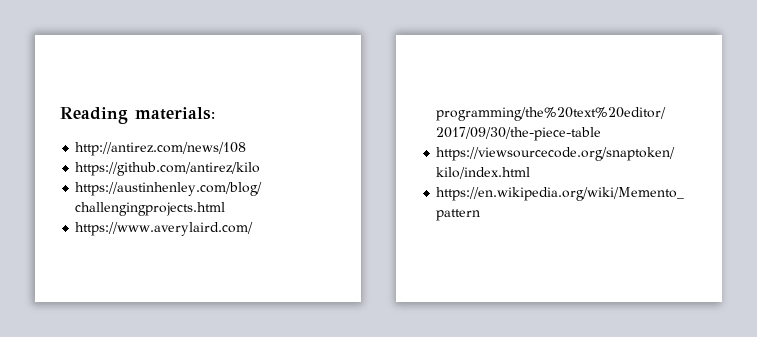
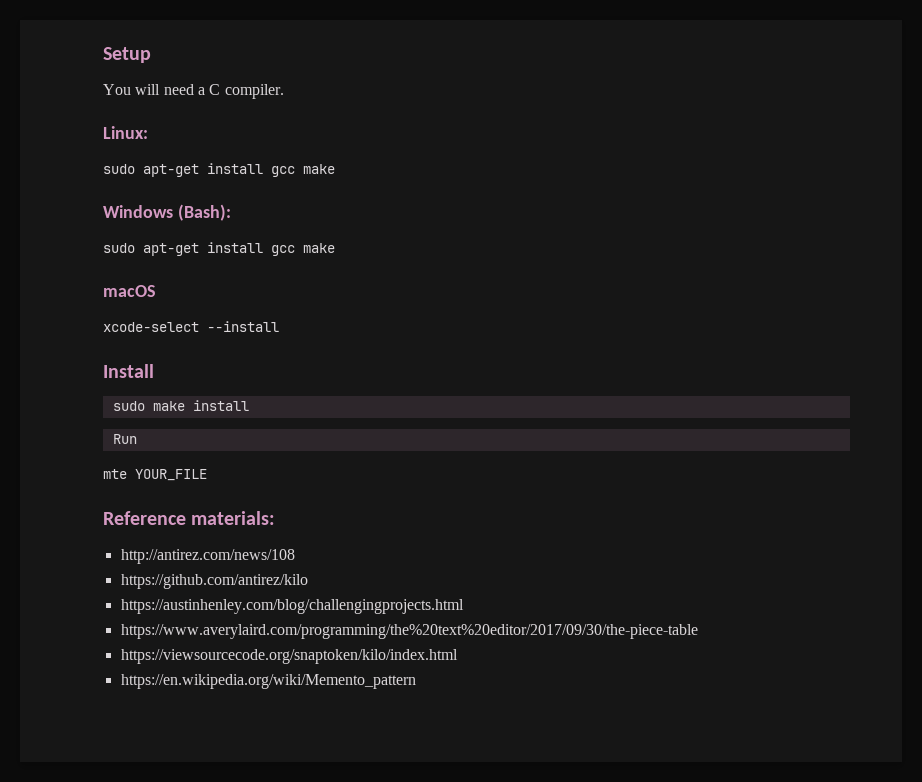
[60,107,128,124] Reading -> [103,47,151,63] [103,84,284,99] [103,126,148,139] [103,163,335,177] [103,204,231,221] [103,242,335,256] [103,285,156,297] [103,321,279,332] [103,364,154,378] [112,400,249,411] [112,434,137,444] [103,469,207,481] [103,511,186,525] Setup // You will need a C compiler. // Linux: // sudo apt-get install gcc make // Windows (Bash): // sudo apt-get install gcc make // macOS // xcode-select --install // Install // sudo make install // Run // mte YOUR_FILE // Reference

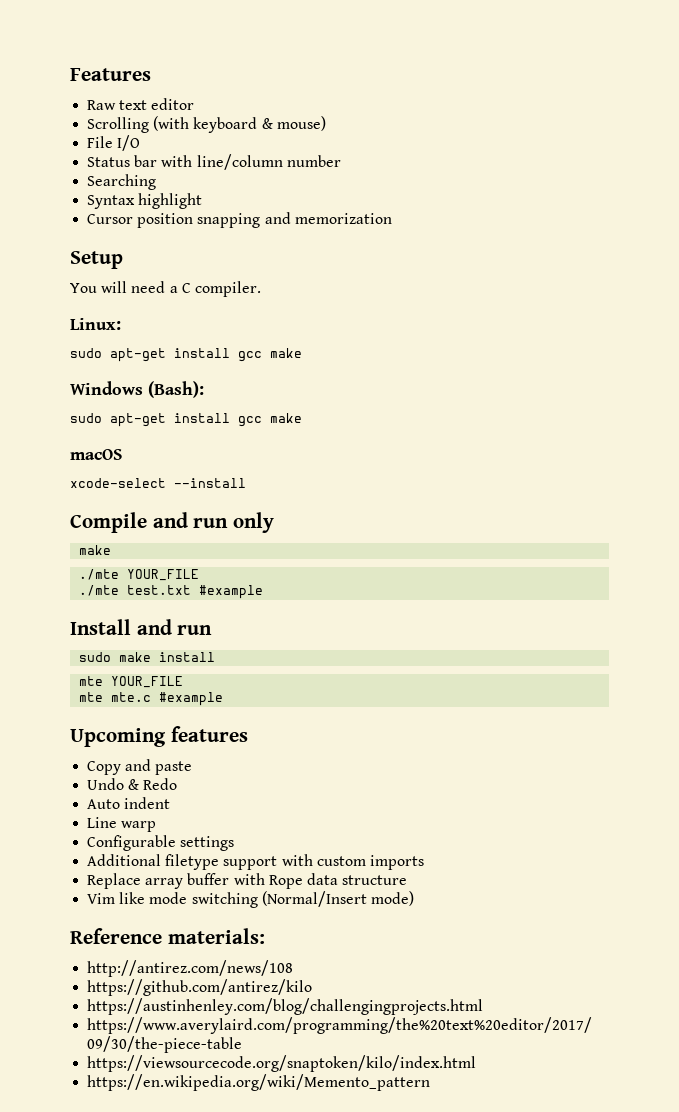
(103, 55) none -> [70,68,151,81] [87,98,195,110] [87,116,326,133] [87,135,141,151] [87,154,341,170] [87,174,157,190] [87,193,203,209] [87,212,392,228] Features // Raw text editor // Scrolling (with keyboard & mouse) // File I/O // Status bar with line/column number // Searching // Syntax highlight // Cursor position snapping and memorization //
(279, 326) none -> [70,512,275,533] [79,545,112,555] [79,569,200,581] [79,585,264,599] // Compile and run only // make // ./mte YOUR_FILE // ./mte test.txt #example
(154, 371) none -> [136,619,213,635] and run
[112,434,137,444] [103,469,207,481] Run // mte YOUR_FILE -> [79,676,184,688] [79,692,224,706] [70,726,248,747] [87,759,193,775] [87,778,178,790] [87,797,171,809] [87,817,157,832] [87,835,235,851] [87,854,424,870] [87,873,408,889] [87,891,414,908] mte YOUR_FILE // mte mte.c #example // Upcoming features // Copy and paste // Undo & Redo // Auto indent // Line warp // Configurable settings // Additional filetype support with custom imports // Replace array buffer with Rope data structure // Vim like mode switching (Normal/Insert mode)

